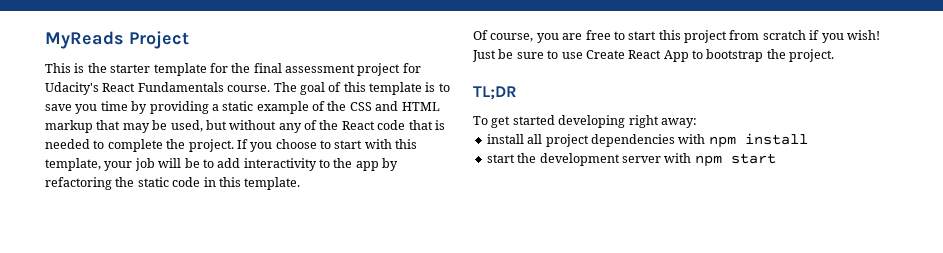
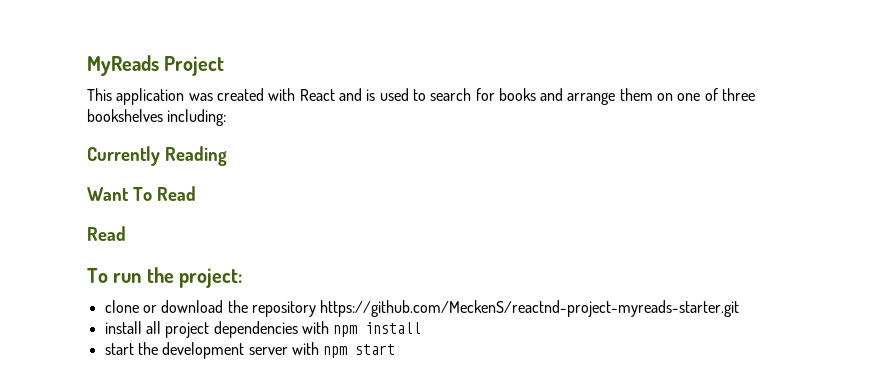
[74,63,421,76] [45,82,450,95] [45,101,440,114] [45,120,445,133] [45,139,418,152] [45,158,399,171] [45,177,301,190] [473,30,880,43] [472,49,835,62] [473,86,517,100] [473,115,697,128] is the starter template for the final assessment project for Udacity's React Fundamentals course. The goal of this template is to save you time by providing a static example of the CSS and HTML markup that may be used, but without any of the React code that is needed to complete the project. If you choose to start with this template, your job will be to add interactivity to the app by refactoring the static code in this template. // Of course, you are free to start this project from scratch if you wish! Just be sure to use Create React App to bootstrap the project. // TL;DR // To get started developing right away: -> [116,88,756,105] [87,109,227,126] [87,146,227,166] [87,186,196,201] [87,226,126,241] [87,267,243,288] [104,300,740,317] application was created with React and is used to search for books and arrange them on one of three bookshelves including: // Currently Reading // Want To Read // Read // To run the project: // clone or download the repository https://github.com/MeckenS/reactnd-project-myreads-starter.git

